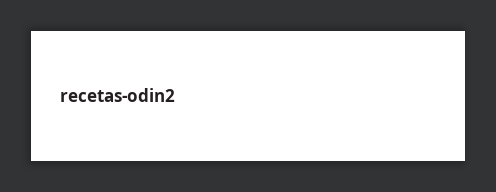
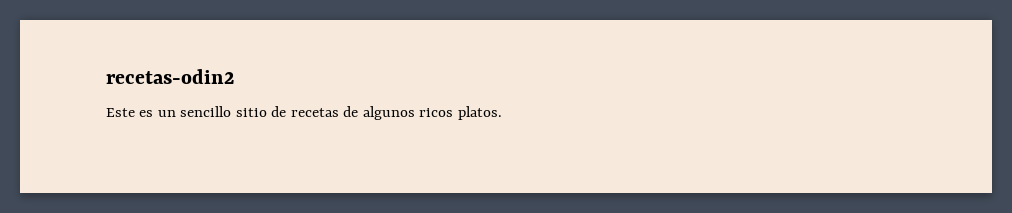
(175, 95) none -> [106,106,502,120] // Este es un sencillo sitio de recetas de algunos ricos platos.

